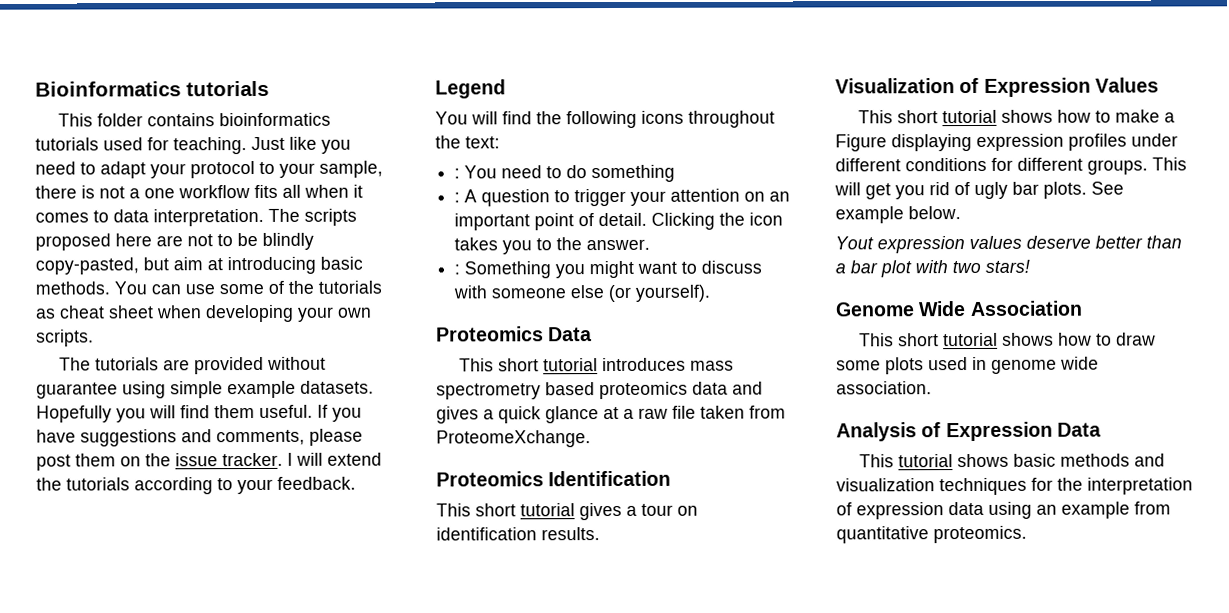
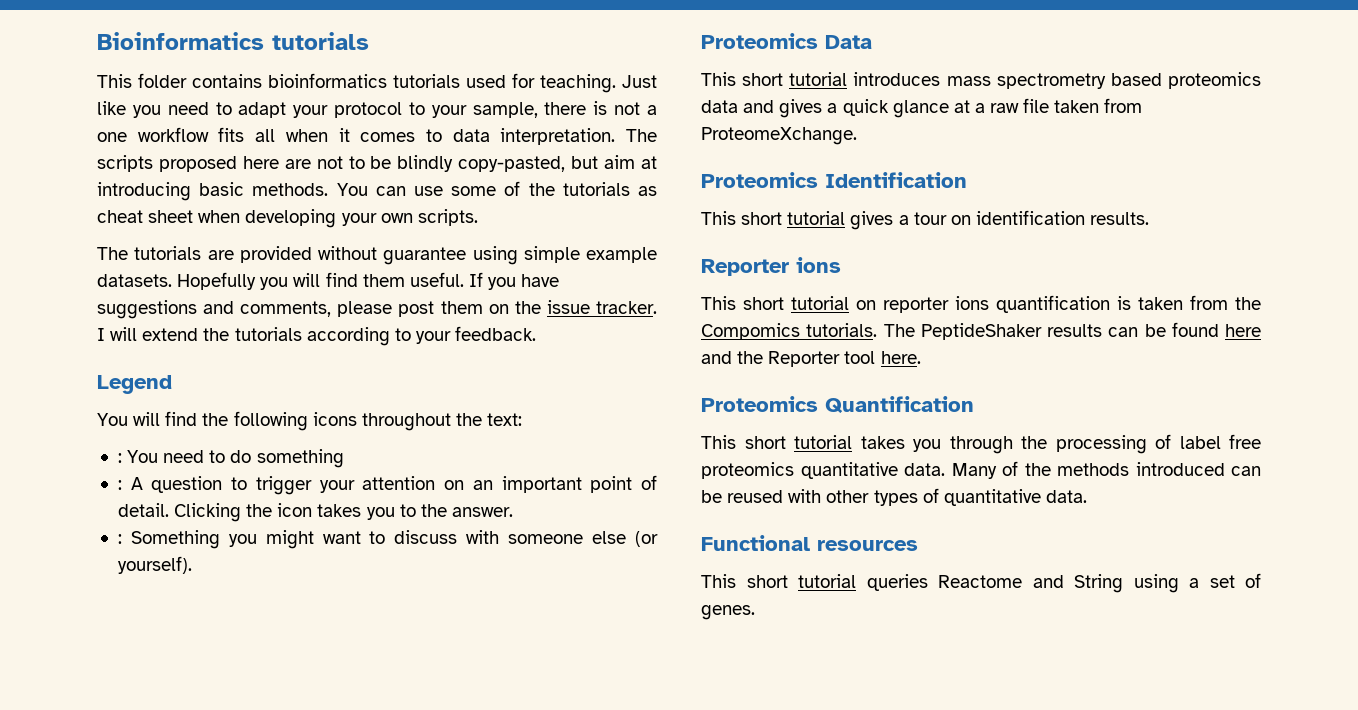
[835,77,1159,97] [858,109,1176,124] [835,133,1178,152] [835,157,1187,175] [834,181,1124,200] [835,206,961,224] [835,235,1182,254] [835,259,1030,278] [835,300,1083,317] [859,332,1157,347] [836,356,1099,375] [836,381,932,395] [836,421,1101,442] [859,453,1166,468] [836,477,1193,496] [836,501,1171,520] [836,525,1027,544] Visualization of Expression Values // This short tutorial shows how to make a Figure displaying expression profiles under different conditions for different groups. This will get you rid of ugly bar plots. See example below. // Yout expression values deserve better than a bar plot with two stars! // Genome Wide Association // This short tutorial shows how to draw some plots used in genome wide association. // Analysis of Expression Data // This tutorial shows basic methods and visualization techniques for the interpretation of expression data using an example from quantitative proteomics. -> [701,257,841,276] [701,295,1261,313] [701,322,1261,340] [701,351,921,367] [701,396,974,414] [701,434,1261,454] [701,461,1261,479] [701,488,1087,506] [701,535,918,551] [701,573,1261,593] [701,605,755,620] Reporter ions // This short tutorial on reporter ions quantification is taken from the Compomics tutorials. The PeptideShaker results can be found here and the Reporter tool here. // Proteomics Quantification // This short tutorial takes you through the processing of label free proteomics quantitative data. Many of the methods introduced can be reused with other types of quantitative data. // Functional resources // This short tutorial queries Reactome and String using a set of genes.

